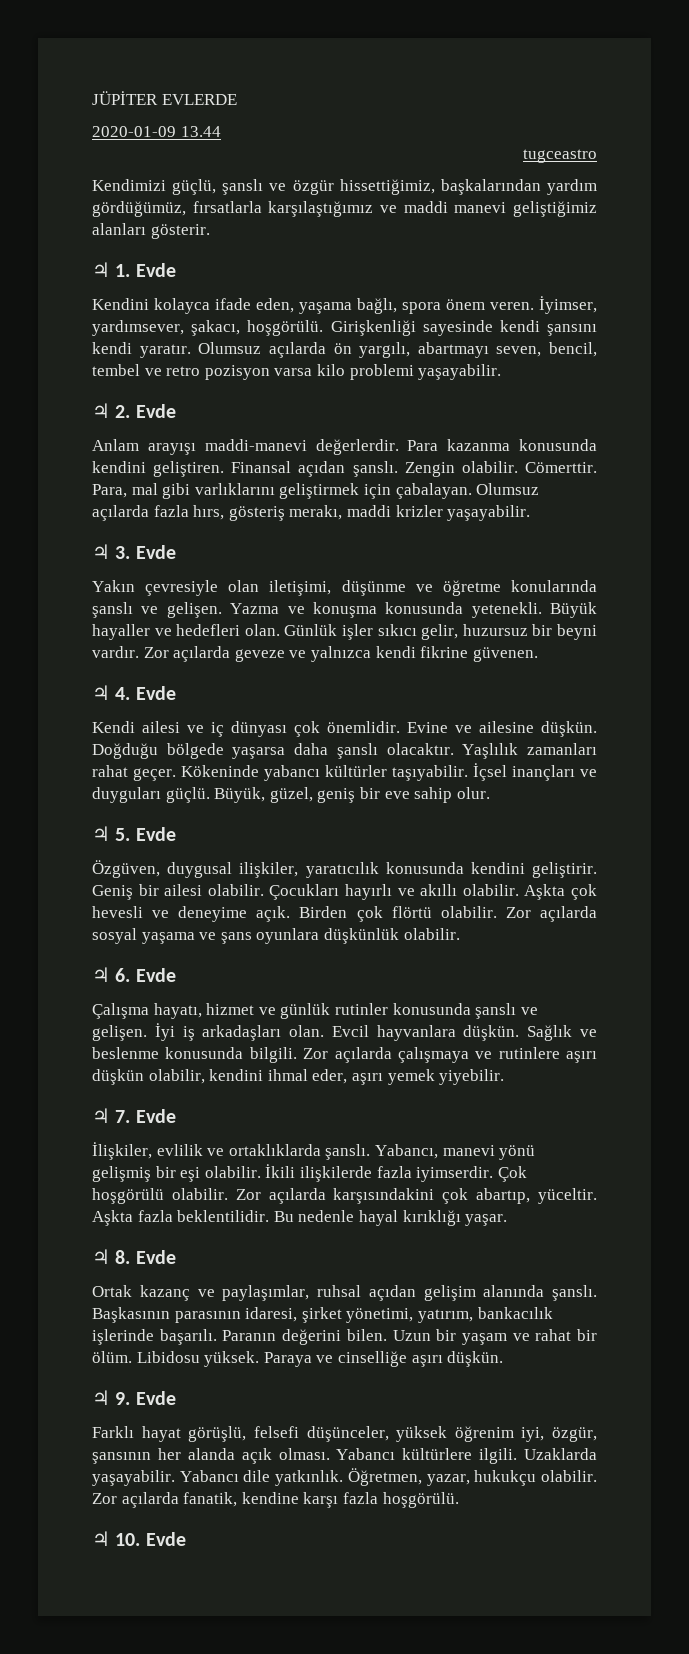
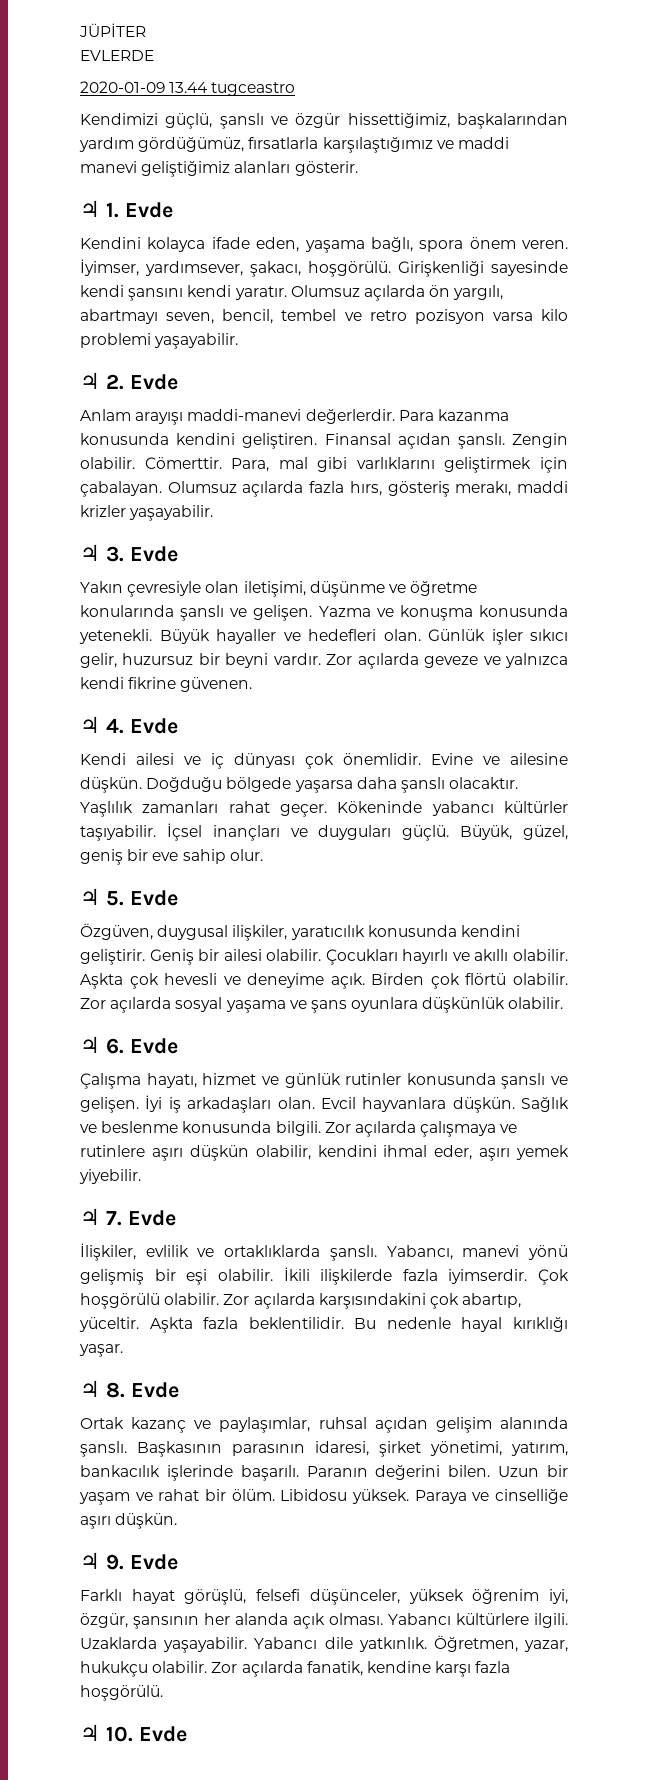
(158, 98) none -> (146, 30) //
(221, 131) // -> (209, 87) none

